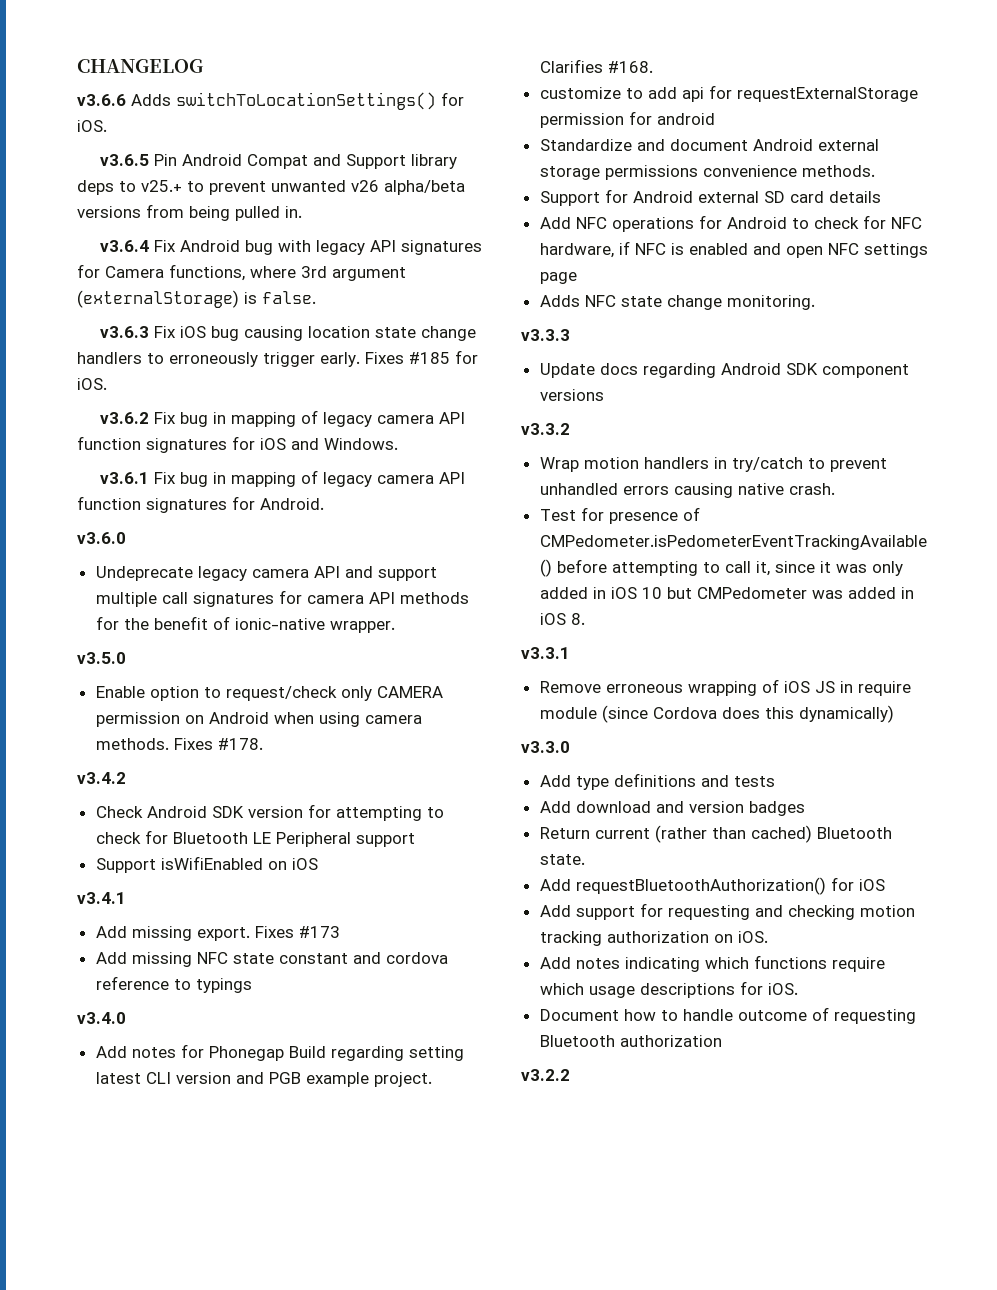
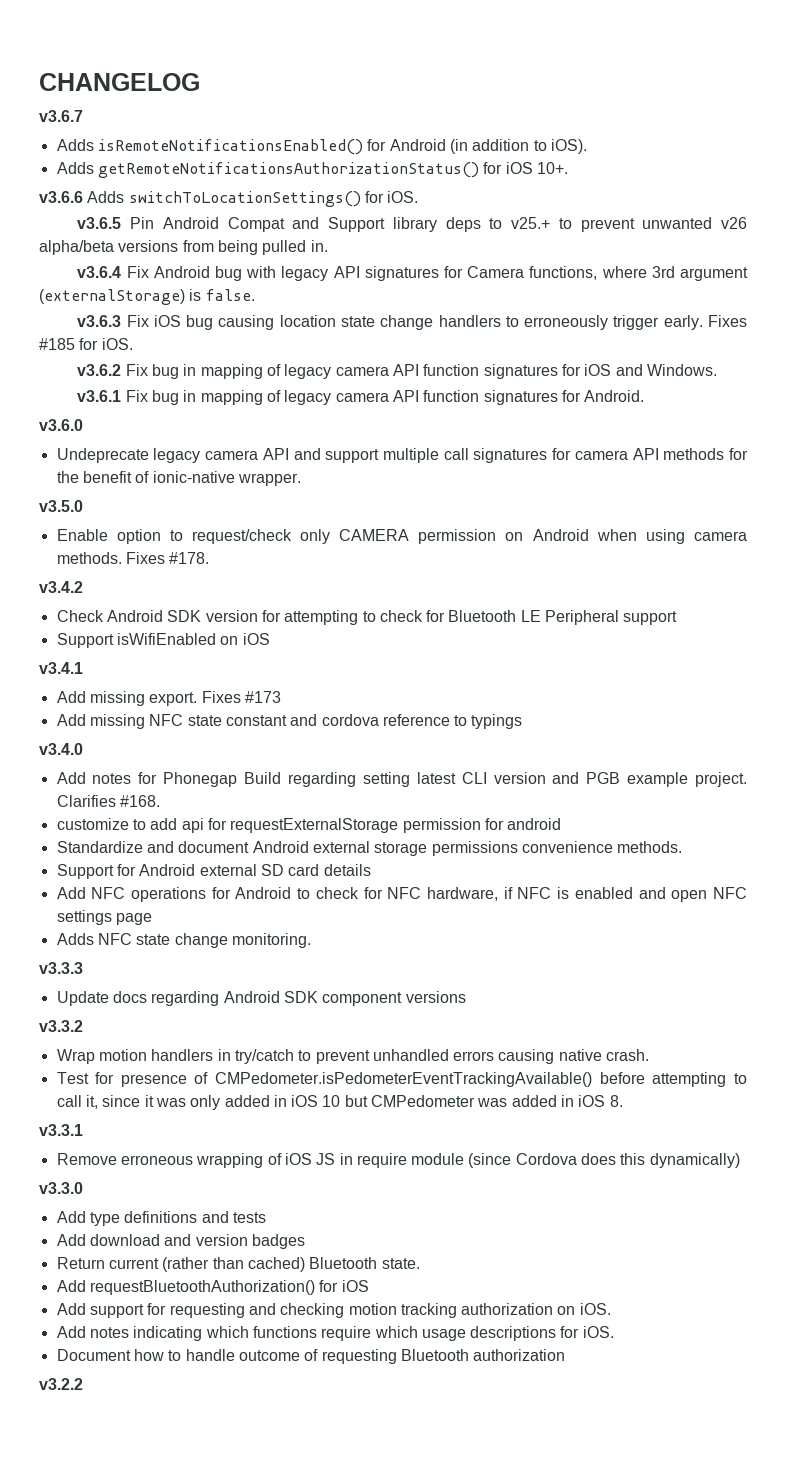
(204, 66) none -> [39,110,83,122] [56,139,587,155] [56,162,568,178] // v3.6.7 // Adds isRemoteNotificationsEnabled() for Android (in addition to iOS). // Adds getRemoteNotificationsAuthorizationStatus() for iOS 10+.

